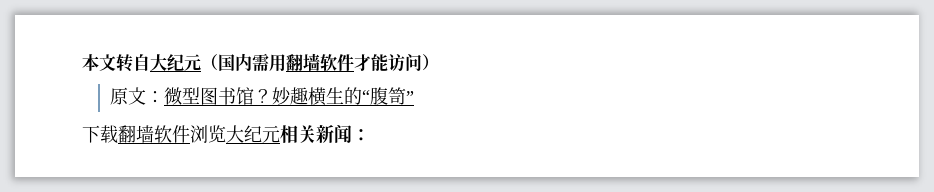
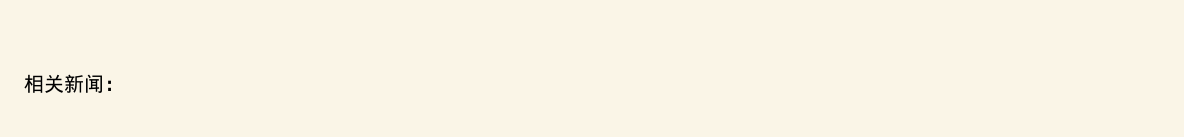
[82,53,439,72] [110,87,415,106] [82,125,280,143] 本文转自大纪元（国内需用翻墙软件才能访问） // 原文：微型图书馆？妙趣横生的“腹笥” // 下载翻墙软件浏览大纪元 -> (24, 83) none

